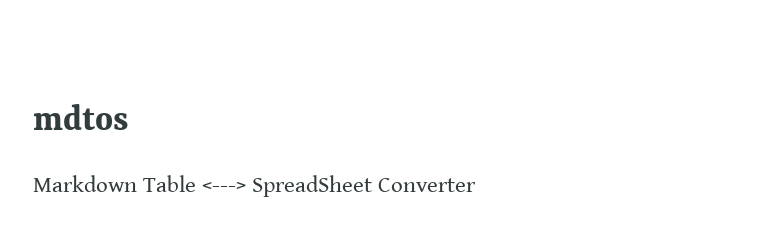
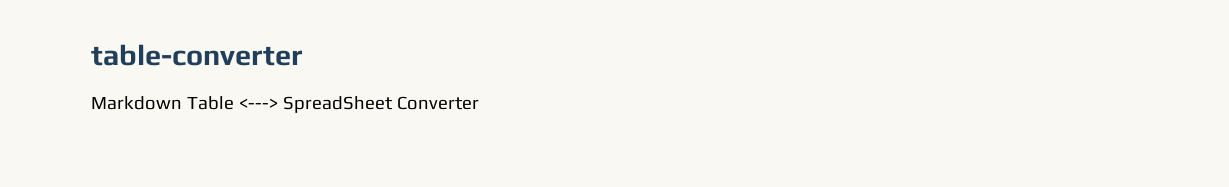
[33,104,128,130] mdtos -> [91,44,303,66] table-converter

